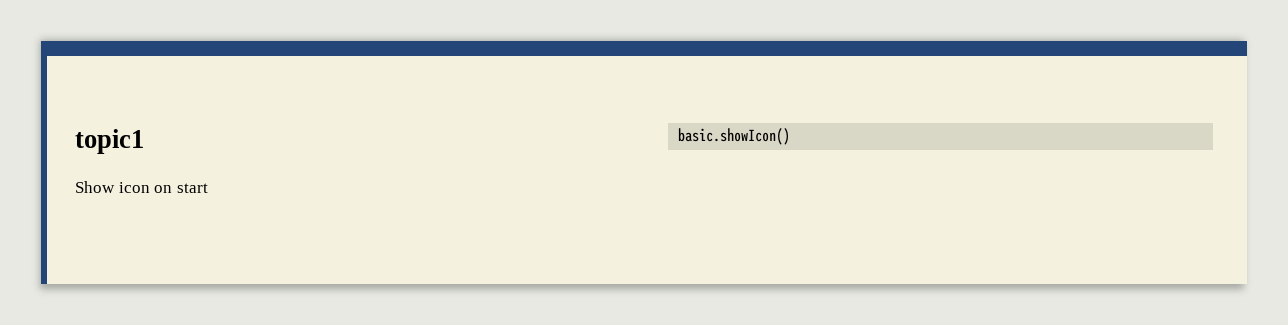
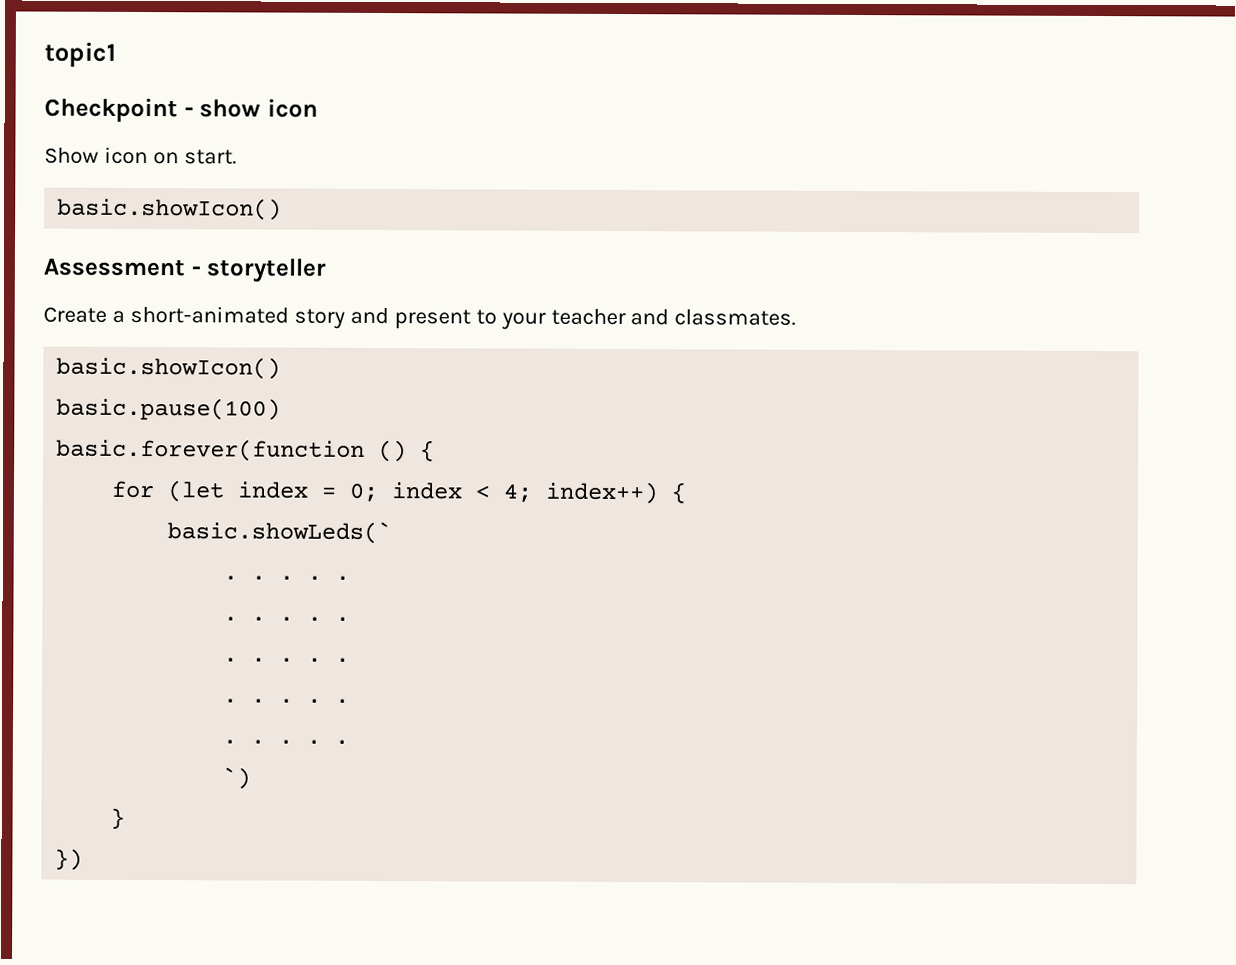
(144, 141) none -> [44,97,318,123] // Checkpoint - show icon
[176,183,208,193] [678,128,791,145] start // basic.showIcon() -> [183,149,237,165] [57,197,283,221] [43,258,327,283] [43,305,797,330] [56,356,282,380] [56,397,282,421] [56,438,436,463] [111,480,688,505] [167,521,393,545] [223,575,351,581] [223,616,351,622] [223,657,351,663] [223,698,351,704] [222,739,350,745] [222,767,252,790] [110,807,126,829] [54,848,84,871] start. // basic.showIcon() // Assessment - storyteller // Create a short-animated story and present to your teacher and classmates. // basic.showIcon() // basic.pause(100) // basic.forever(function () { // for (let index = 0; index < 4; index++) { // basic.showLeds(` // . . . . . // . . . . . // . . . . . // . . . . . // . . . . . // `) // } // })

